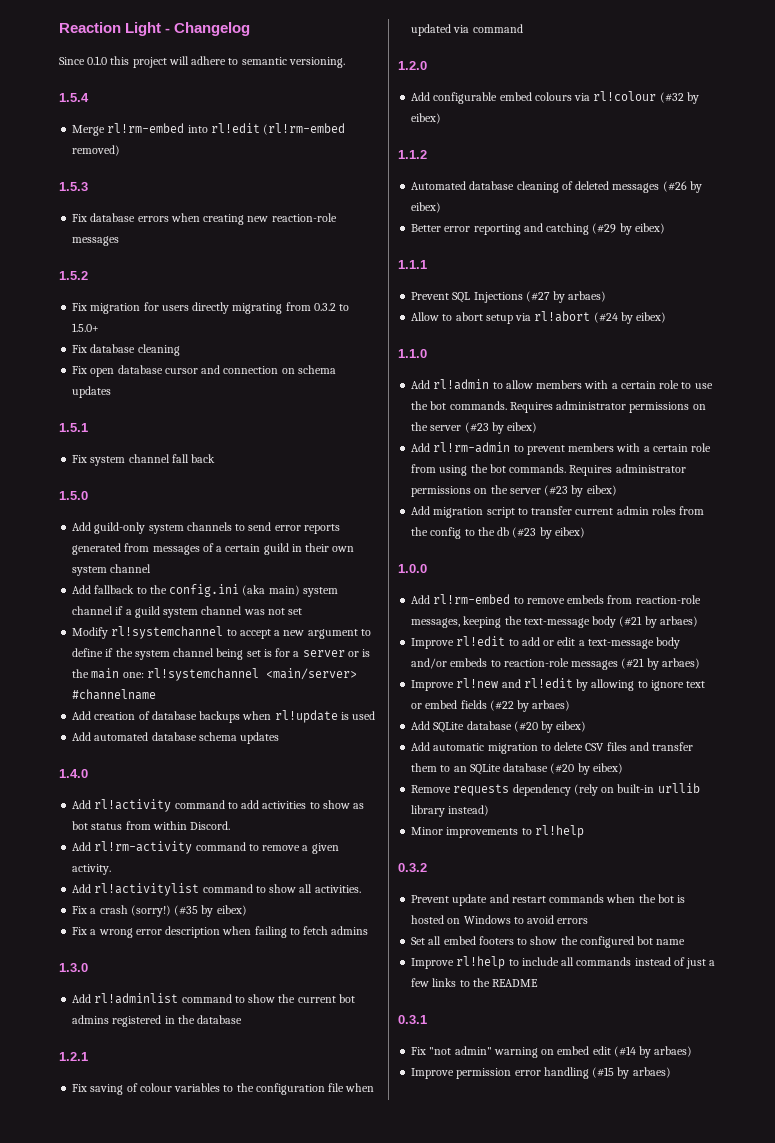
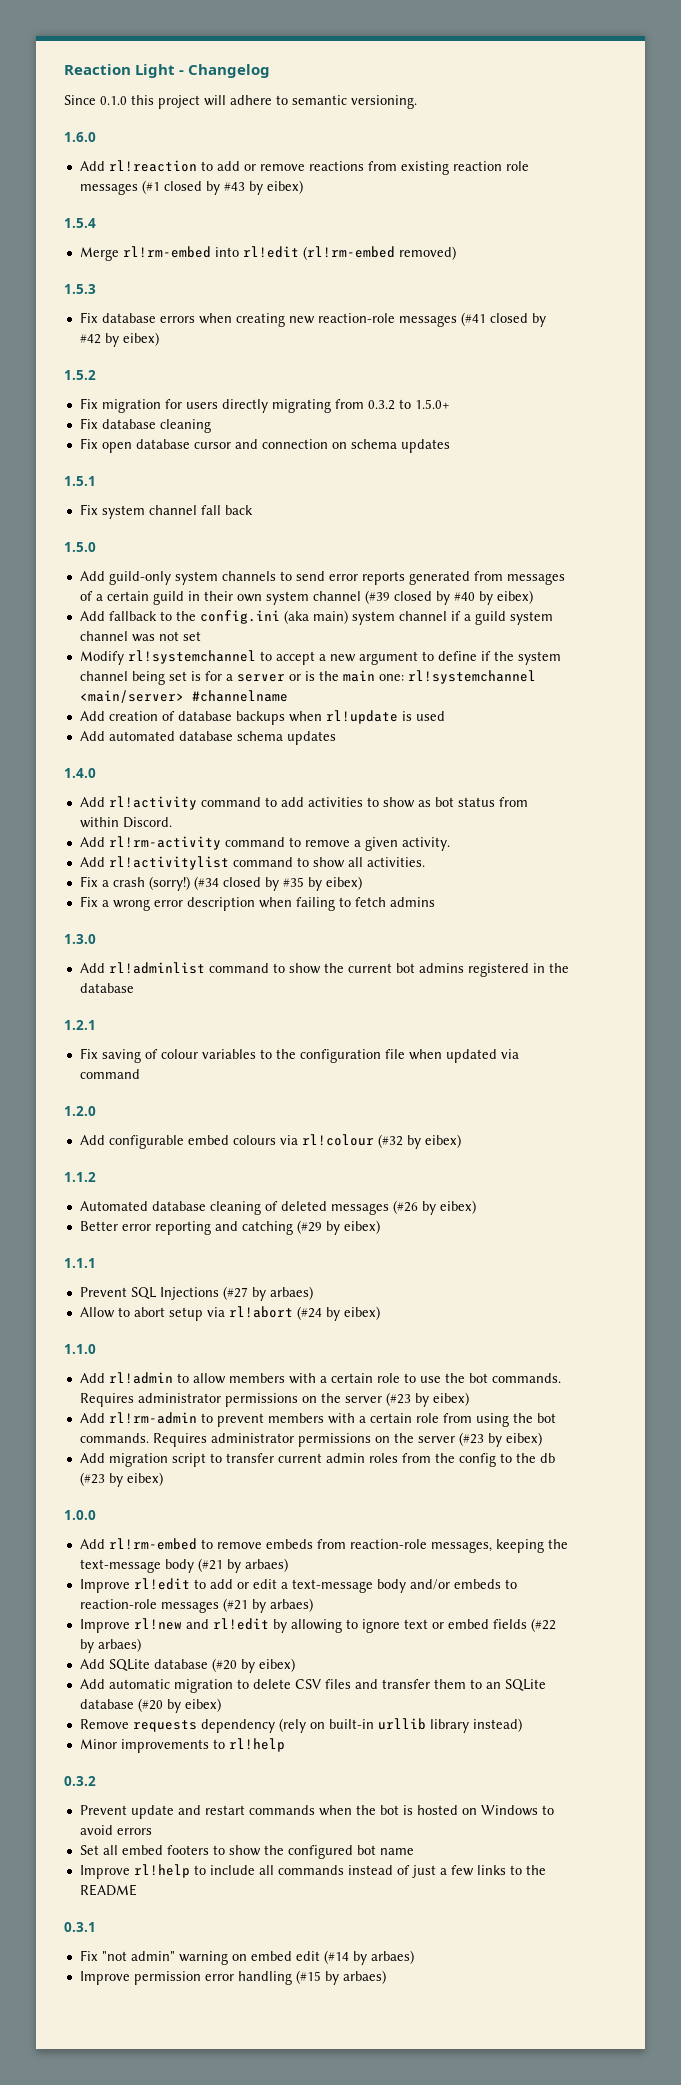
(345, 62) none -> [64,132,96,142] [79,160,529,175] [79,180,303,195] // 1.6.0 // Add rl!reaction to add or remove reactions from existing reaction role messages (#1 closed by #43 by eibex)
(120, 241) none -> [460,312,546,327] [79,332,159,347] (#41 closed by #42 by eibex)
(152, 568) none -> [364,590,533,605] (#39 closed by #40 by eibex)
[174,905,199,916] (#35 -> [193,876,304,891] (#34 closed by #35

